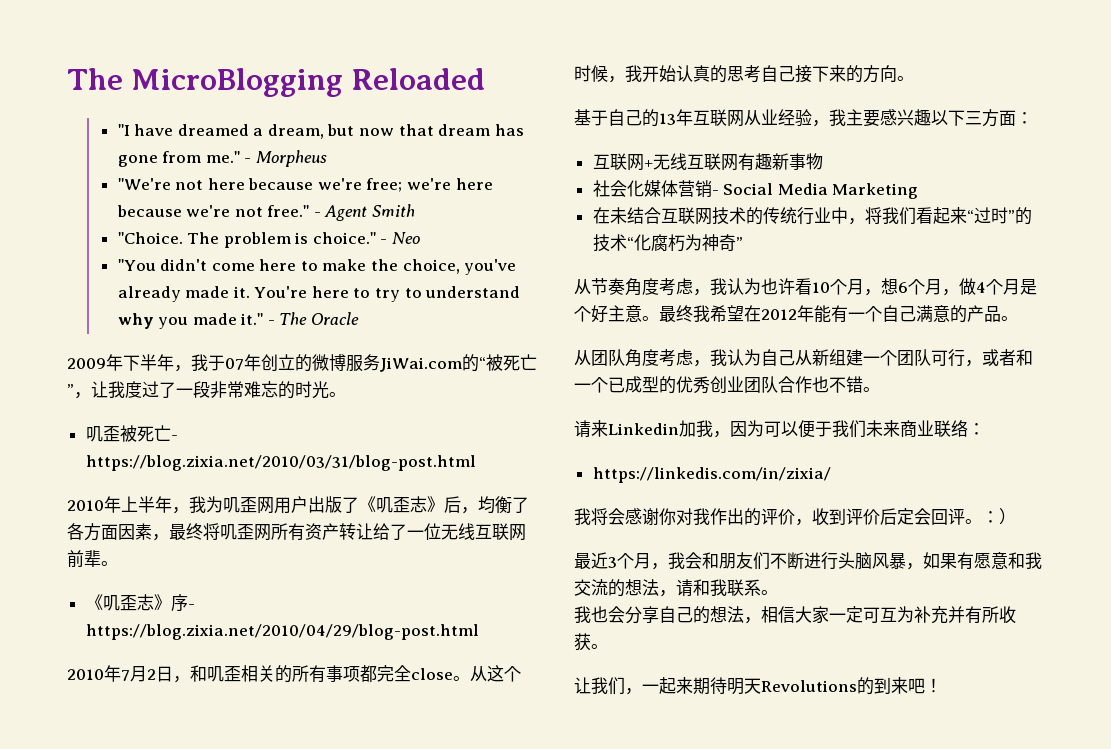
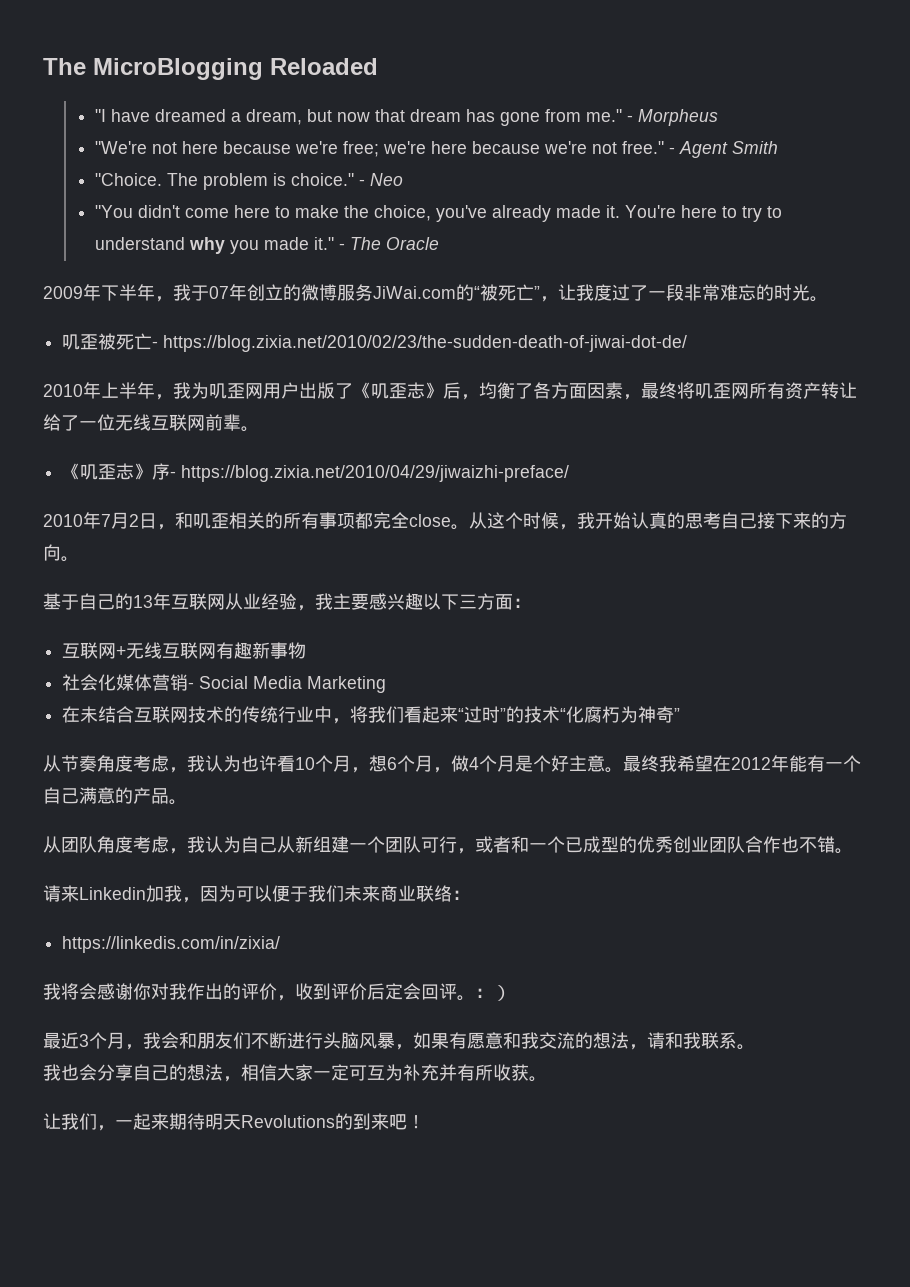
[85,455,476,471] https://blog.zixia.net/2010/03/31/blog-post.html -> [163,335,688,352] https://blog.zixia.net/2010/02/23/the-sudden-death-of-jiwai-dot-de/
[85,624,479,640] https://blog.zixia.net/2010/04/29/blog-post.html -> [181,465,570,482] https://blog.zixia.net/2010/04/29/jiwaizhi-preface/

